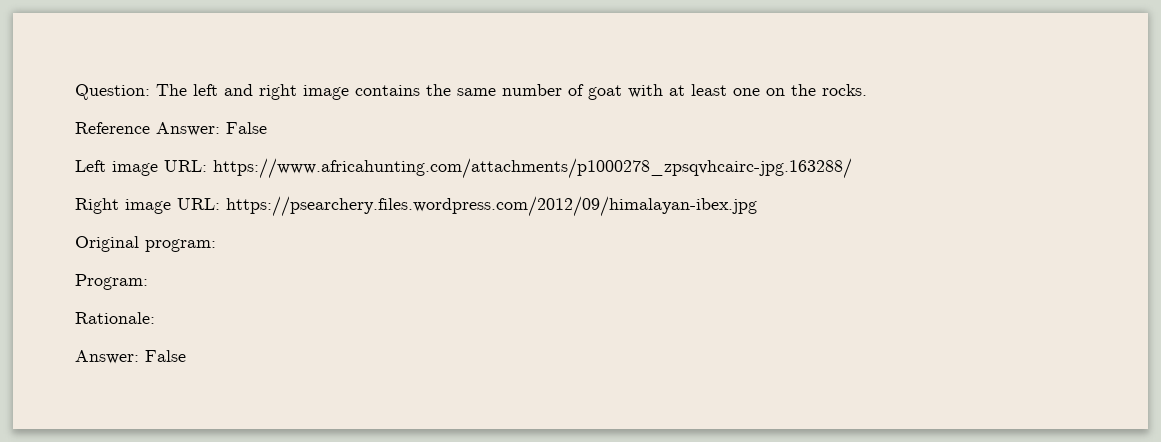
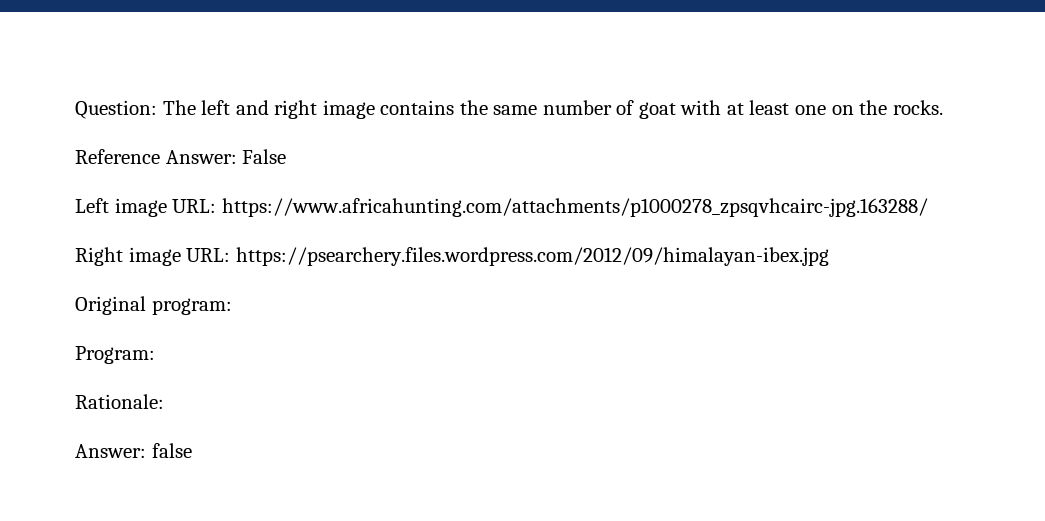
[145,350,186,362] False -> [151,443,192,458] false

